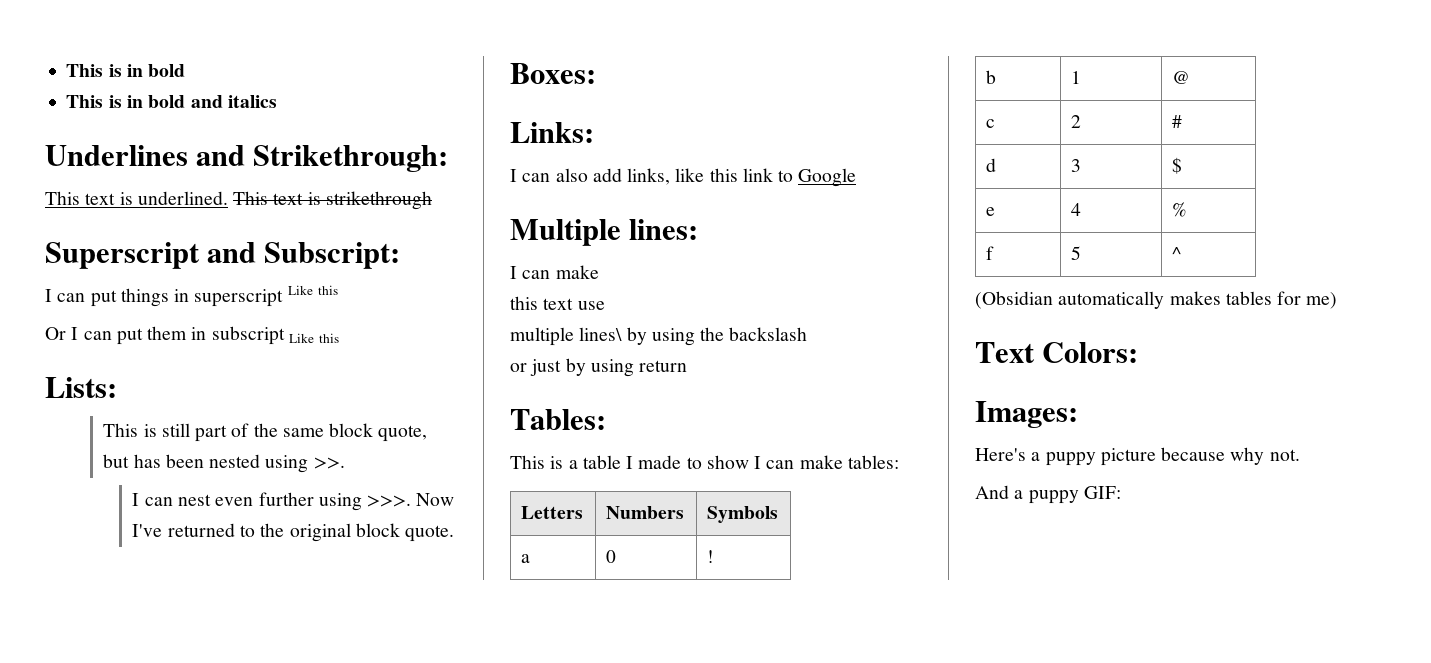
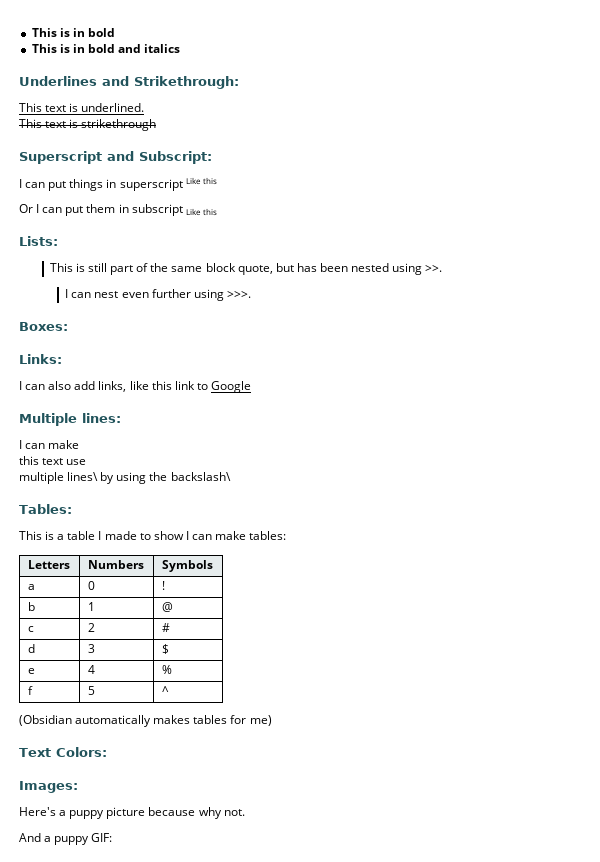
(228, 198) none -> (145, 107) //
[416,493,455,506] [132,523,455,542] Now I've returned to the original block quote. -> (251, 294) none
[729,327,808,341] [510,358,688,377] backslash // or just by using return -> [170,472,231,481] backslash\

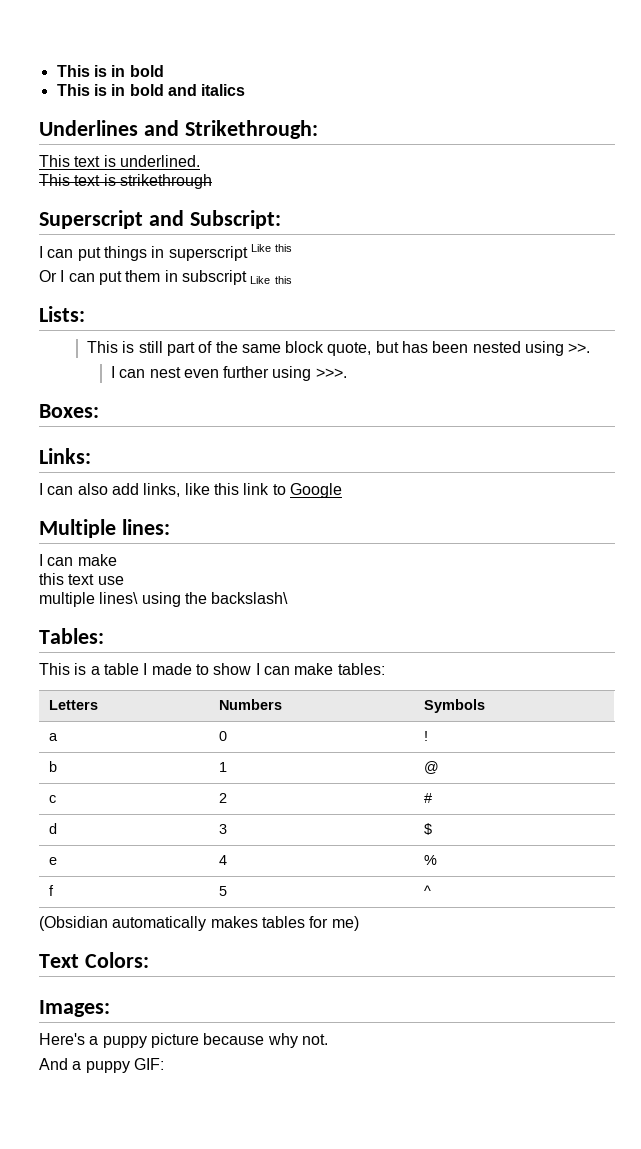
[100,472,115,484] by -> (139, 598) none

